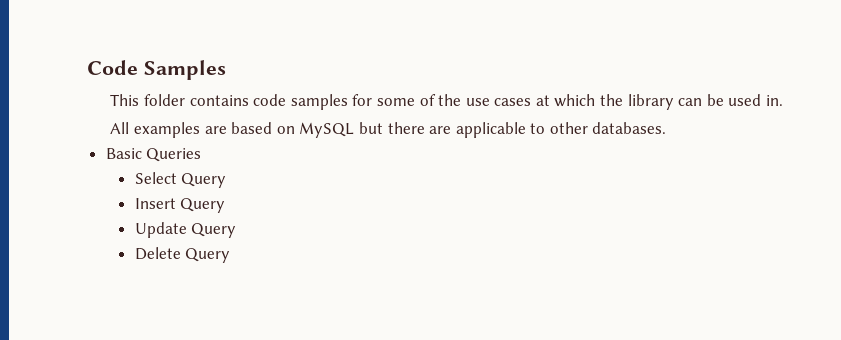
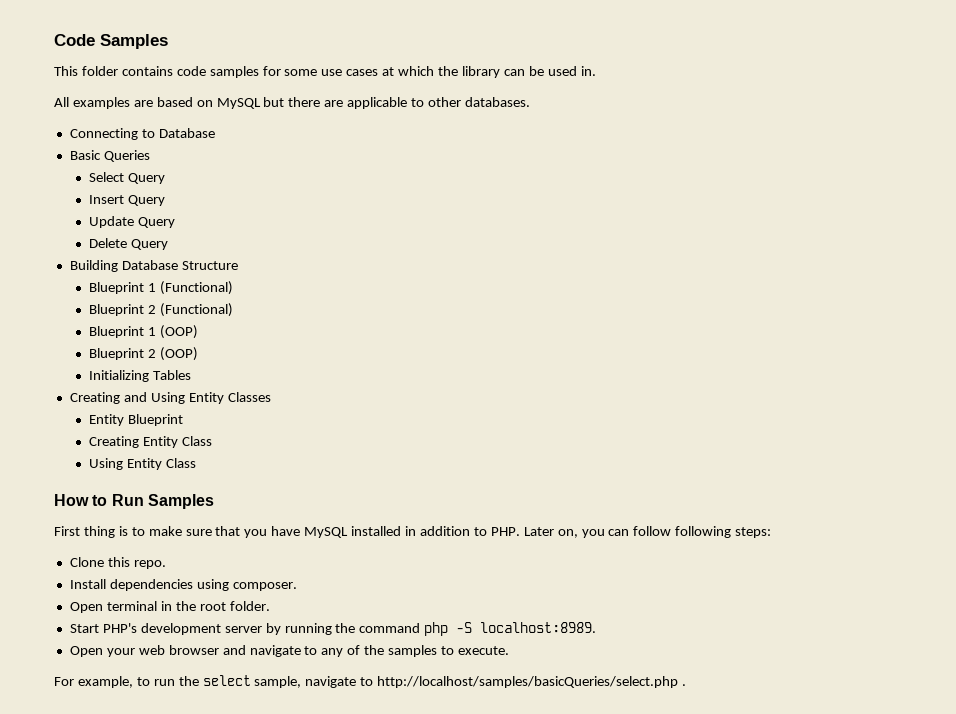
[419,94,462,106] of the -> (318, 72) none
(667, 128) none -> [69,128,215,140] // Connecting to Database
(231, 255) none -> [69,260,238,272] [88,281,233,295] [88,303,233,317] [88,325,198,339] [88,347,198,361] [88,370,191,382] [69,392,271,404] [88,414,183,426] [88,436,212,448] [88,458,196,470] [54,494,214,509] [54,526,772,538] [69,557,166,569] [69,579,297,591] [69,601,270,613] [69,622,597,636] [69,645,509,657] [54,675,687,688] // Building Database Structure // Blueprint 1 (Functional) // Blueprint 2 (Functional) // Blueprint 1 (OOP) // Blueprint 2 (OOP) // Initializing Tables // Creating and Using Entity Classes // Entity Blueprint // Creating Entity Class // Using Entity Class // How to Run Samples // First thing is to make sure that you have MySQL installed in addition to PHP. Later on, you can follow following steps: // Clone this repo. // Install dependencies using composer. // Open terminal in the root folder. // Start PHP's development server by running the command php -S localhost:8989. // Open your web browser and navigate to any of the samples to execute. // For example, to run the select sample, navigate to http://localhost/samples/basicQueries/select.php .

